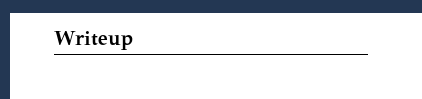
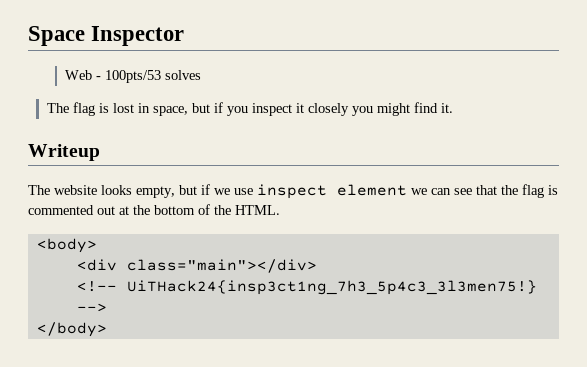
[54,31,133,50] Writeup -> [28,26,185,46] [65,70,202,83] [46,102,453,116] [28,144,100,161] [28,184,558,199] [28,204,280,215] [36,238,97,253] [76,259,317,273] [76,280,537,295] [76,303,107,312] [36,322,107,337] Space Inspector // Web - 100pts/53 solves // The flag is lost in space, but if you inspect it closely you might find it. // Writeup // The website looks empty, but if we use inspect element we can see that the flag is commented out at the bottom of the HTML. // <body> // <div class="main"></div> // <!-- UiTHack24{insp3ct1ng_7h3_5p4c3_3l3men75!} --> // </body>

